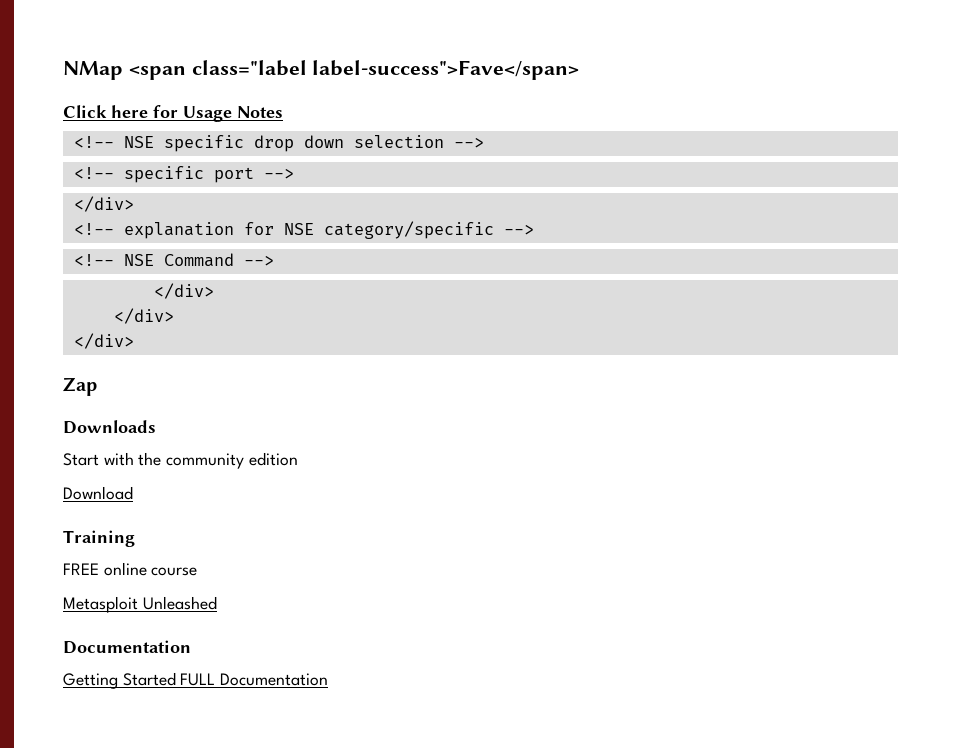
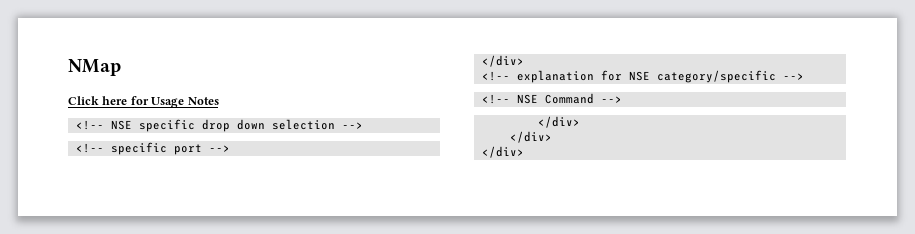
[128,60,580,80] <span class="label label-success">Fave</span> -> (121, 67) none
[63,377,97,396] [63,420,156,434] [63,452,298,469] [63,486,133,500] [63,530,135,547] [63,562,198,576] [63,596,217,613] [63,640,191,654] [63,672,329,689] // Zap // Downloads // Start with the community edition // Download // Training // FREE online course // Metasploit Unleashed // Documentation // Getting Started FULL Documentation -> (524, 152) none

